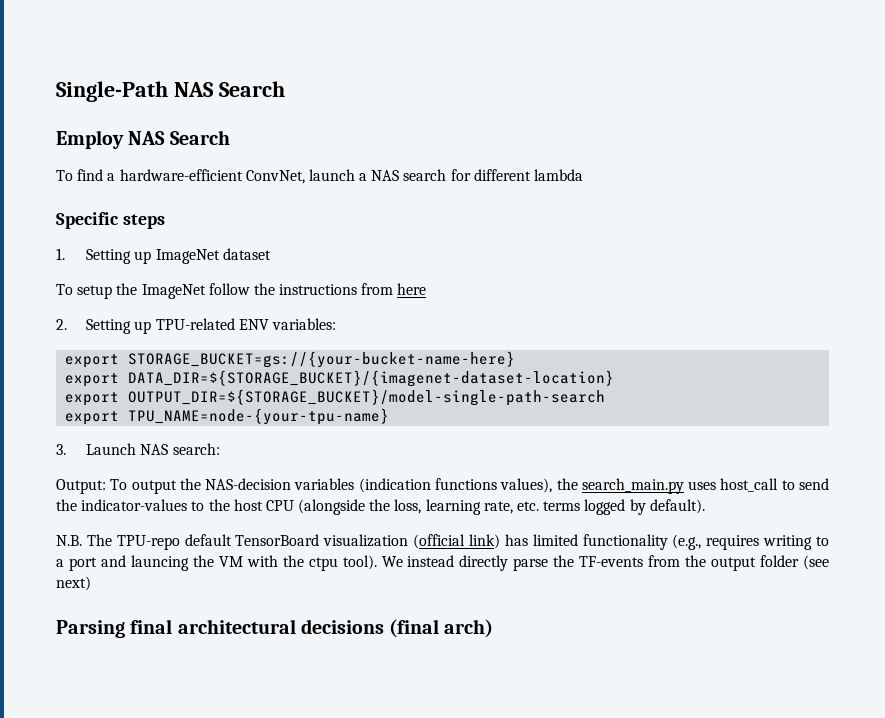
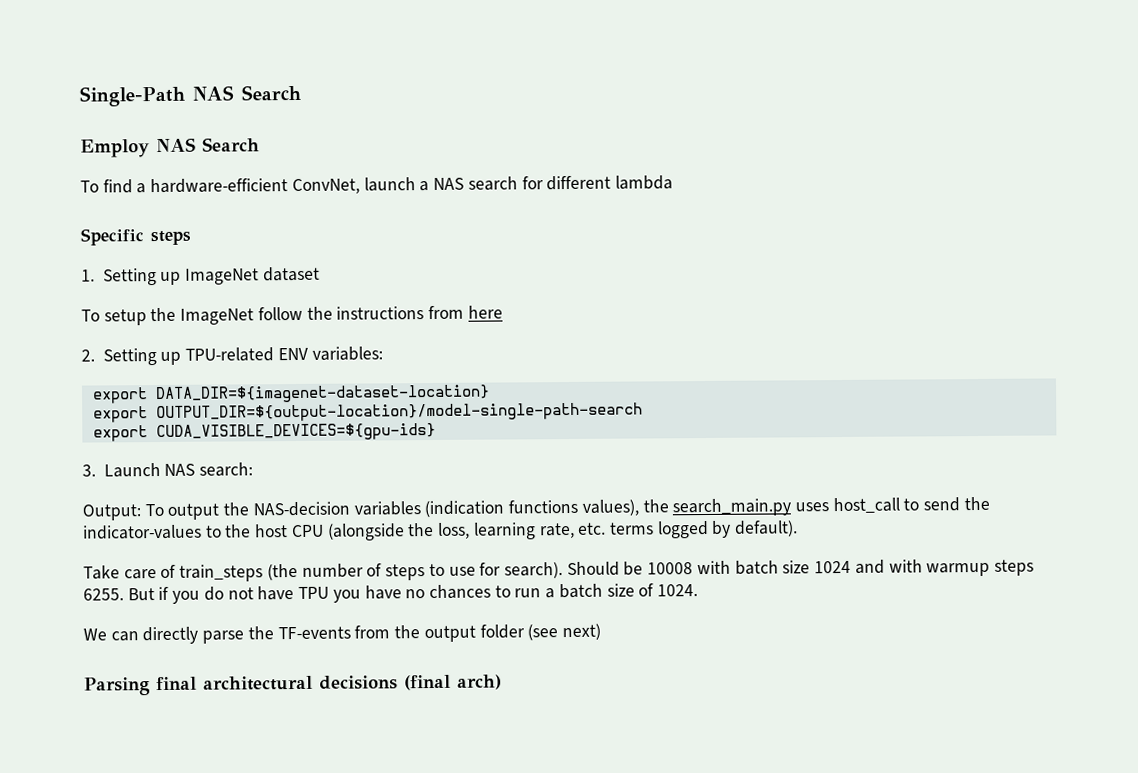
[128,351,516,368] [65,370,615,387] [65,389,606,406] [65,408,390,425] STORAGE_BUCKET=gs://{your-bucket-name-here} // export DATA_DIR=${STORAGE_BUCKET}/{imagenet-dataset-location} // export OUTPUT_DIR=${STORAGE_BUCKET}/model-single-path-search // export TPU_NAME=node-{your-tpu-name} -> [154,384,490,404] [92,402,643,423] [92,422,436,442] DATA_DIR=${imagenet-dataset-location} // export OUTPUT_DIR=${output-location}/model-single-path-search // export CUDA_VISIBLE_DEVICES=${gpu-ids}
[56,534,829,550] [56,555,455,571] N.B. The TPU-repo default TensorBoard visualization (official link) has limited functionality (e.g., requires writing to a port and launcing the VM with the ctpu tool). We instead -> [83,559,1034,582] [83,583,699,604] [83,628,139,642] Take care of train_steps (the number of steps to use for search). Should be 10008 with batch size 1024 and with warmup steps 6255. But if you do not have TPU you have no chances to run a batch size of 1024. // We can

